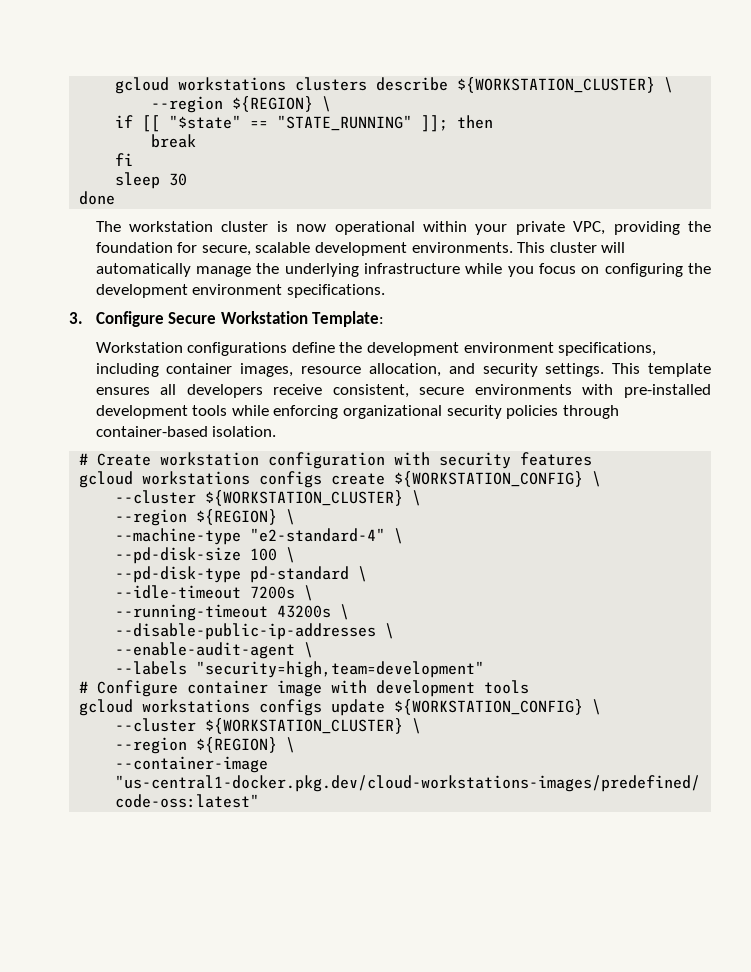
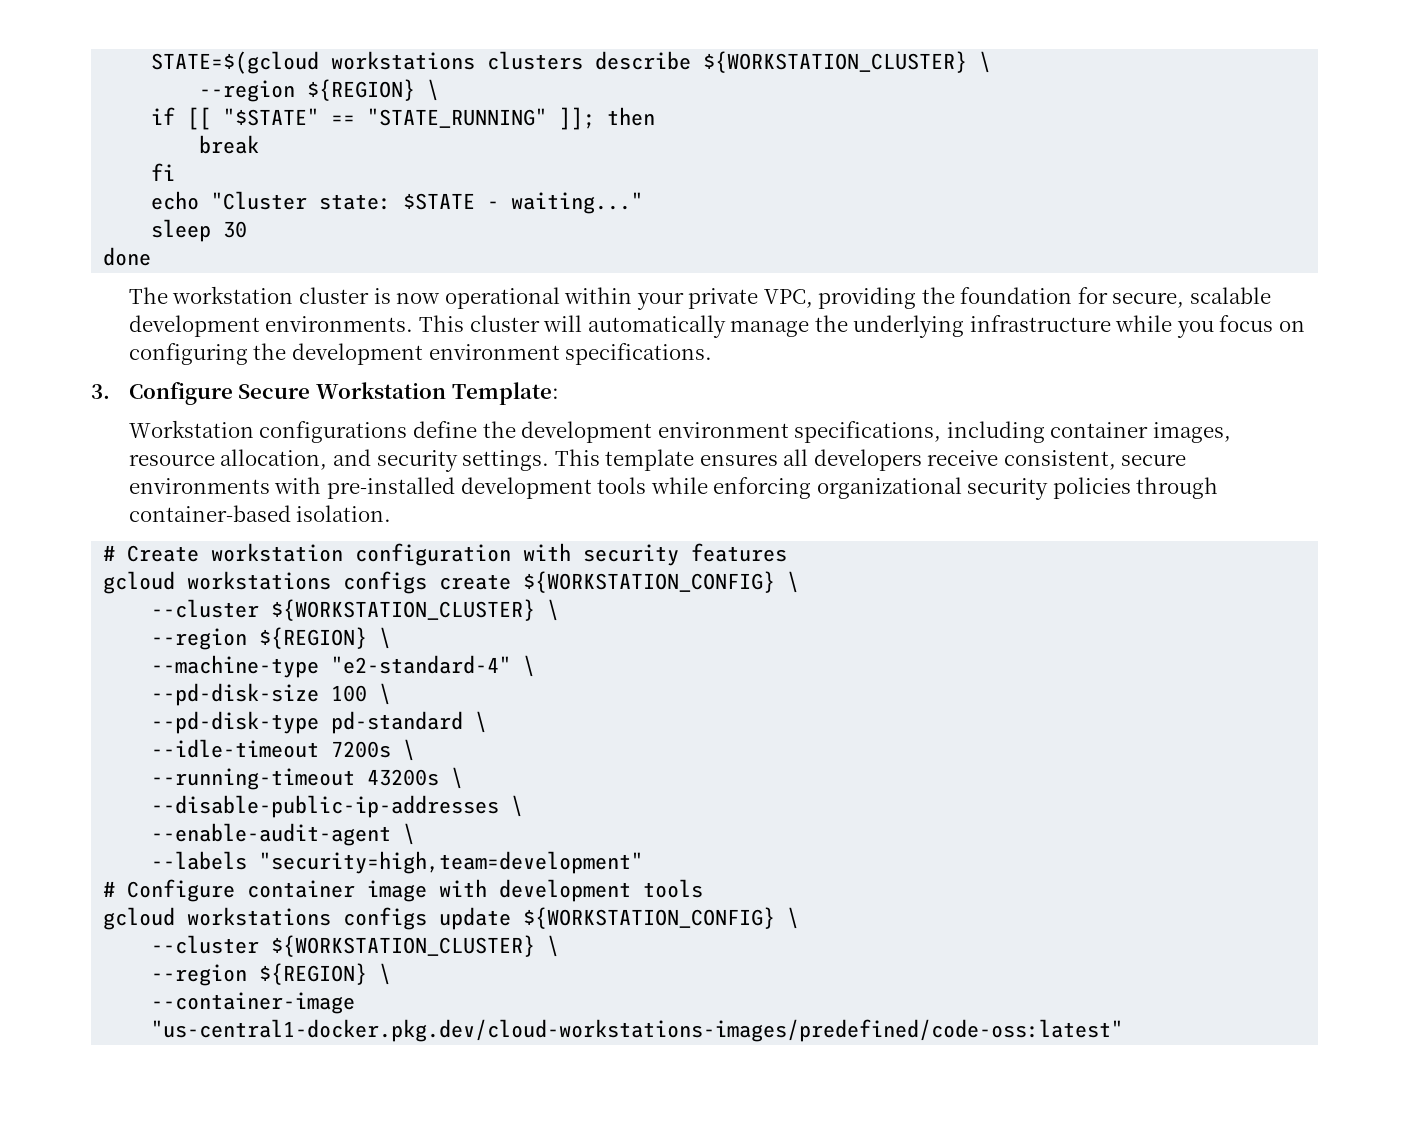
[115,77,170,94] gcloud -> [151,51,320,74] STATE=$(gcloud
[169,115,242,129] "$state" -> [223,108,320,126] "$STATE"
(134, 159) none -> [151,191,644,214] // echo "Cluster state: $STATE - waiting..."

